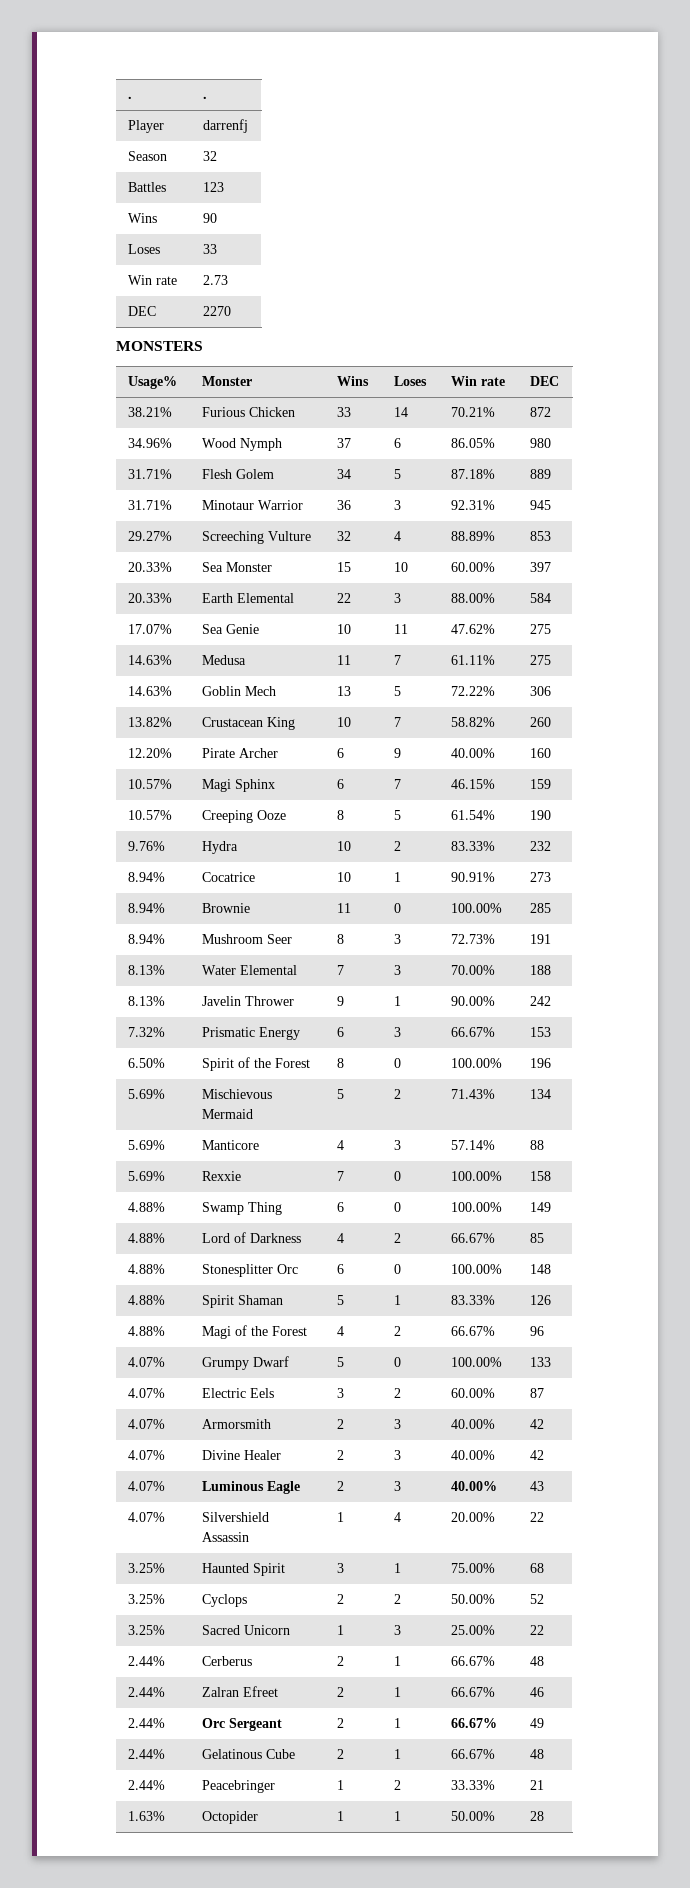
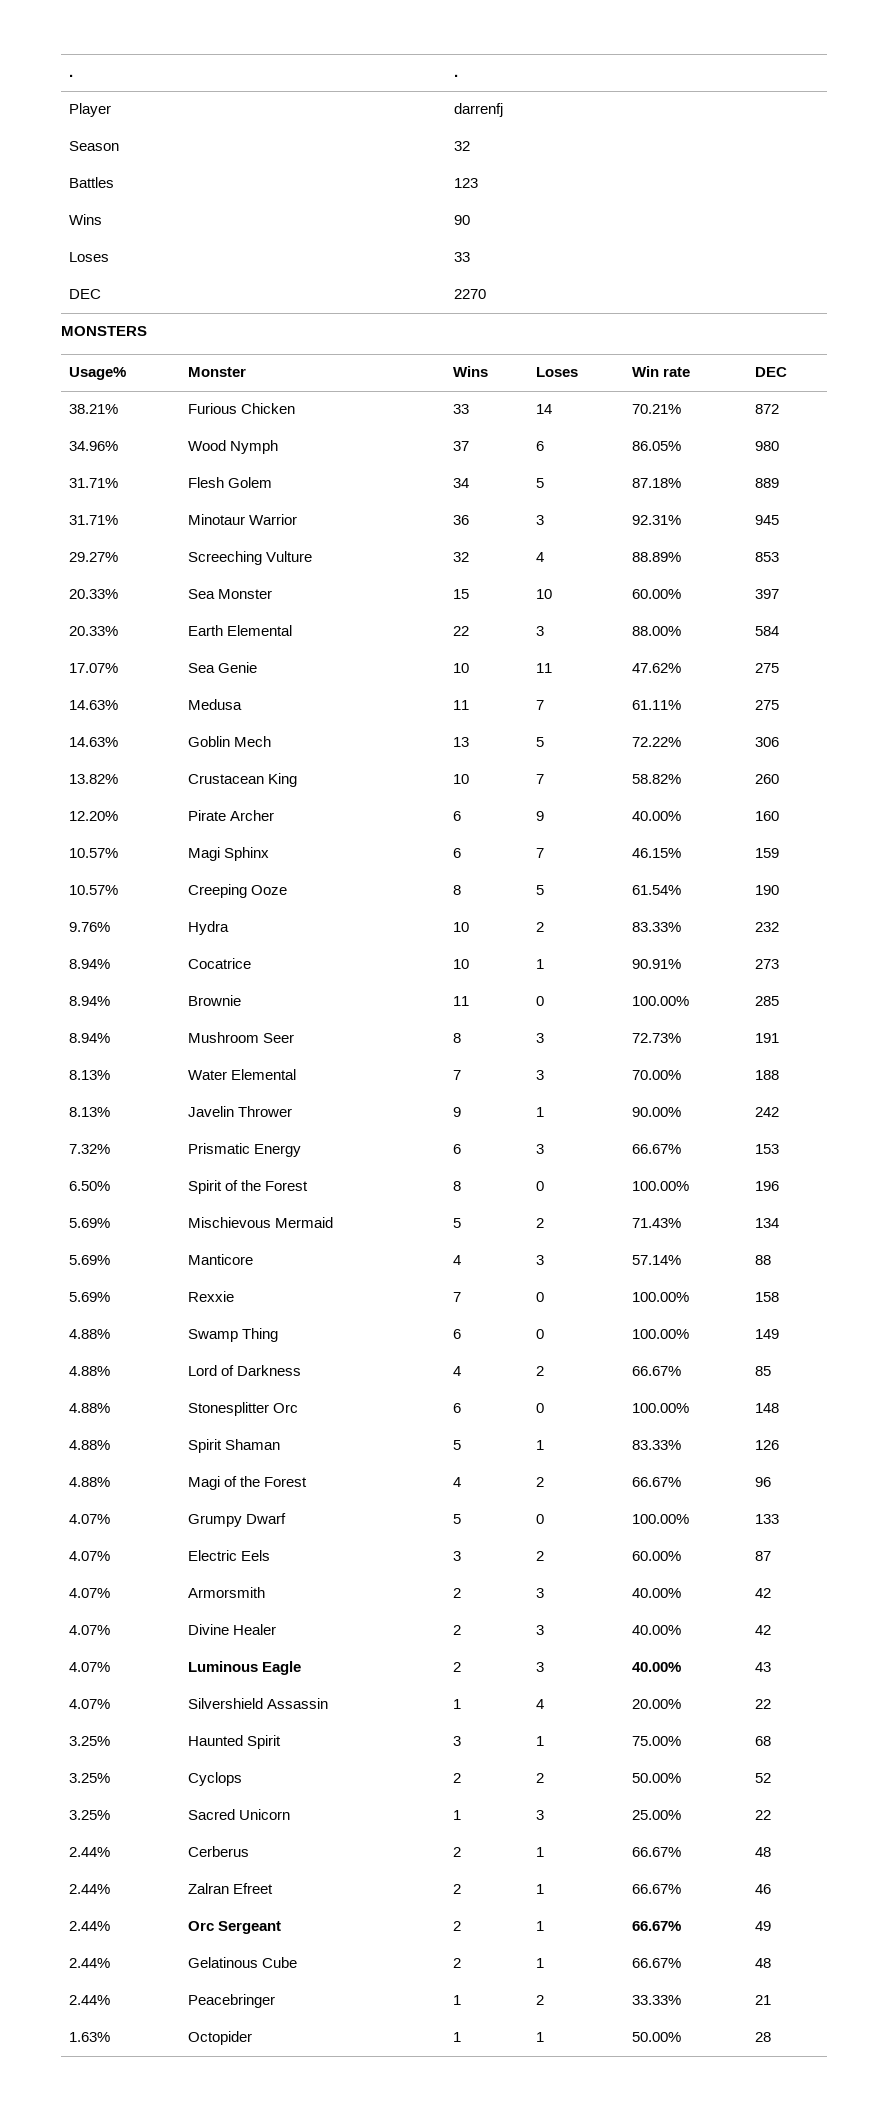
[128,275,178,285] [203,275,229,285] // Win rate | 2.73 -> (470, 257) none

